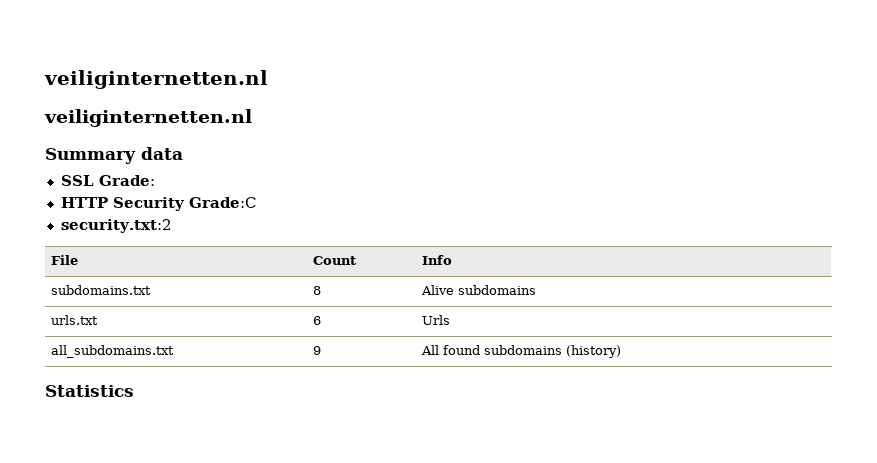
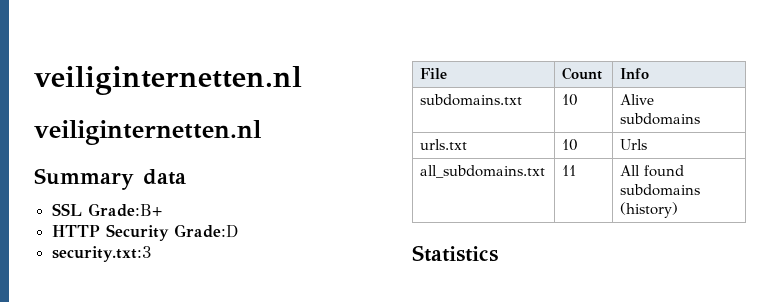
[98,175,155,186] Grade: -> [88,203,163,217] Grade:B+
[188,197,256,208] [60,219,172,233] Grade:C // security.txt:2 -> [174,224,239,238] [52,246,152,262] Grade:D // security.txt:3
[313,286,322,295] 8 -> [562,94,579,106] 10
[313,316,322,325] 6 -> [562,139,579,151] 10
[313,346,322,355] 9 -> [562,165,577,176] 11

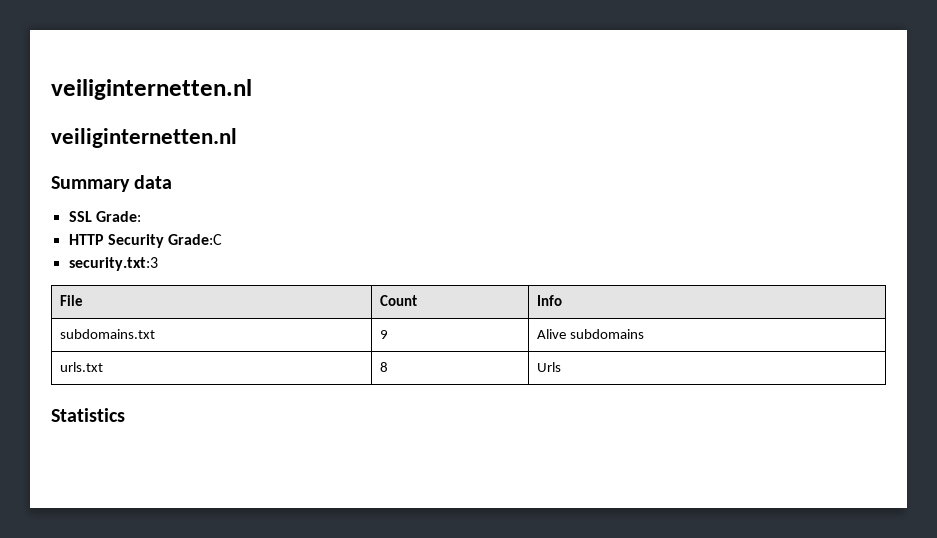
[88,203,163,217] Grade:B+ -> [95,211,141,222] Grade:
[174,224,239,238] Grade:D -> [168,234,223,245] Grade:C
[562,94,579,106] 10 -> [379,330,388,339] 9
[562,139,579,151] 10 -> [379,362,388,372] 8
[420,165,546,178] [562,165,577,176] [620,165,685,177] [620,184,701,196] [620,202,679,218] // all_subdomains.txt | 11 | All found subdomains (history) -> (561, 367) none

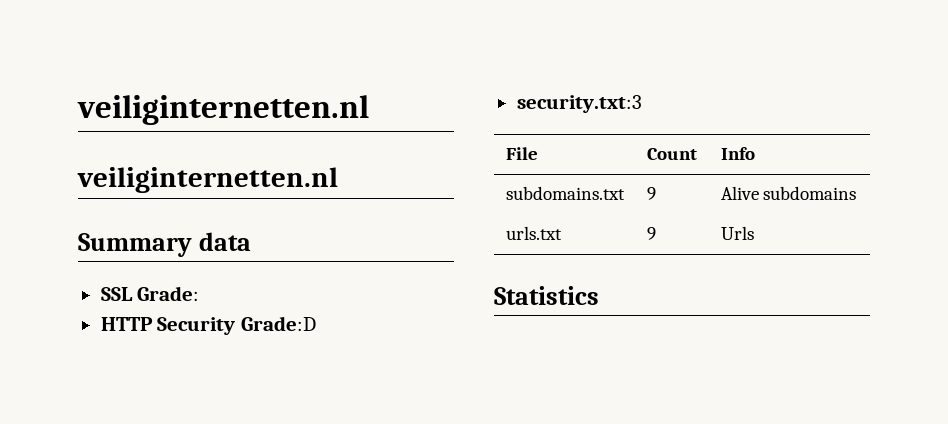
[168,234,223,245] Grade:C -> [240,316,316,331] Grade:D
[379,362,388,372] 8 -> [646,227,656,240] 9

